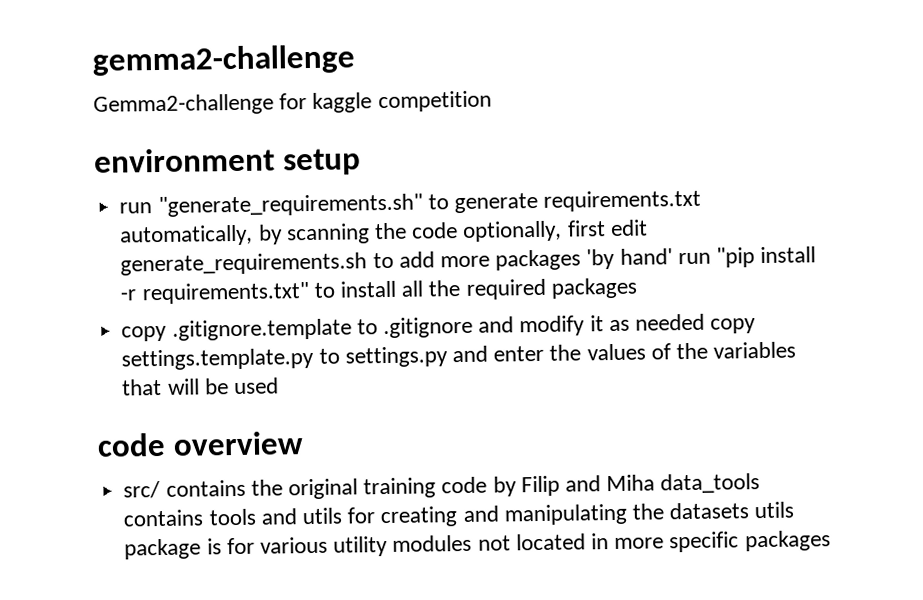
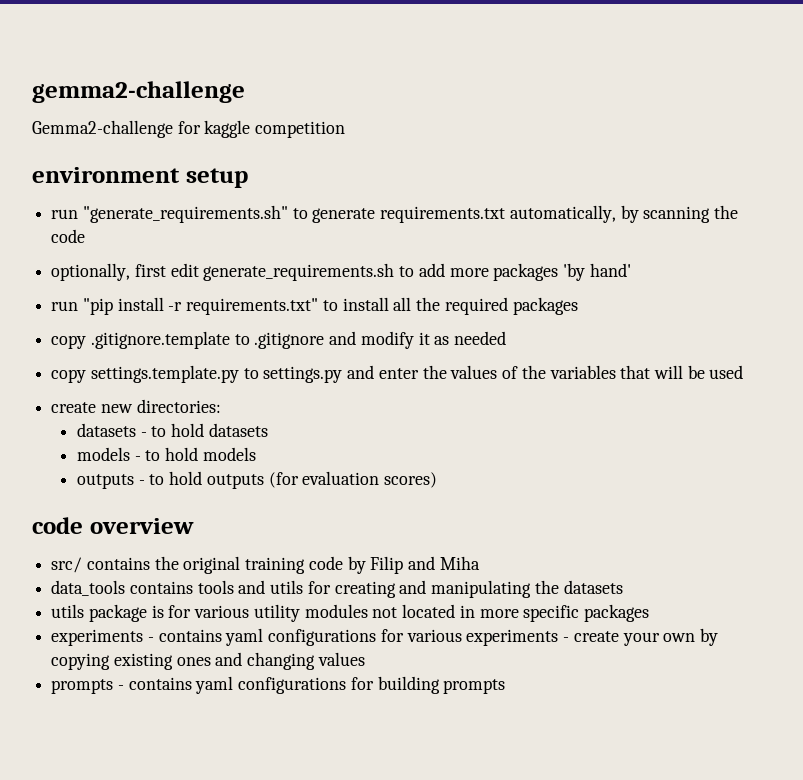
(459, 230) none -> (86, 236) //
(673, 256) none -> (631, 270) //
(705, 322) none -> (507, 338) //
(279, 386) none -> [51,399,221,413] [76,423,268,437] [76,447,256,461] [76,471,437,489] // create new directories: // datasets - to hold datasets // models - to hold models // outputs - to hold outputs (for evaluation scores)
(656, 483) none -> (480, 563) //
(750, 511) none -> (623, 587) //
(831, 541) none -> [51,628,718,646] [51,652,365,670] [51,676,506,694] // experiments - contains yaml configurations for various experiments - create your own by copying existing ones and changing values // prompts - contains yaml configurations for building prompts

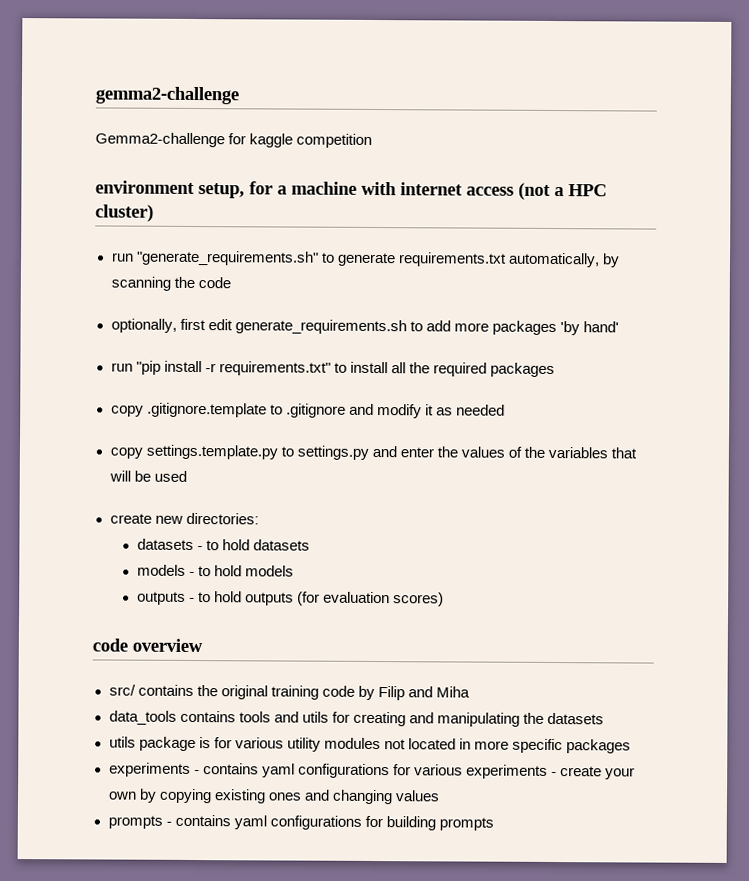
[185,168,248,188] setup -> [198,181,607,200] [95,204,154,222] setup, for a machine with internet access (not a HPC cluster)

